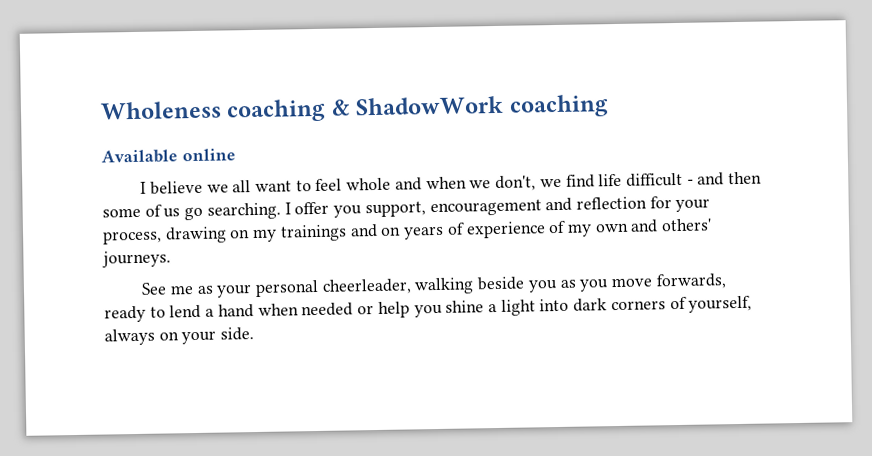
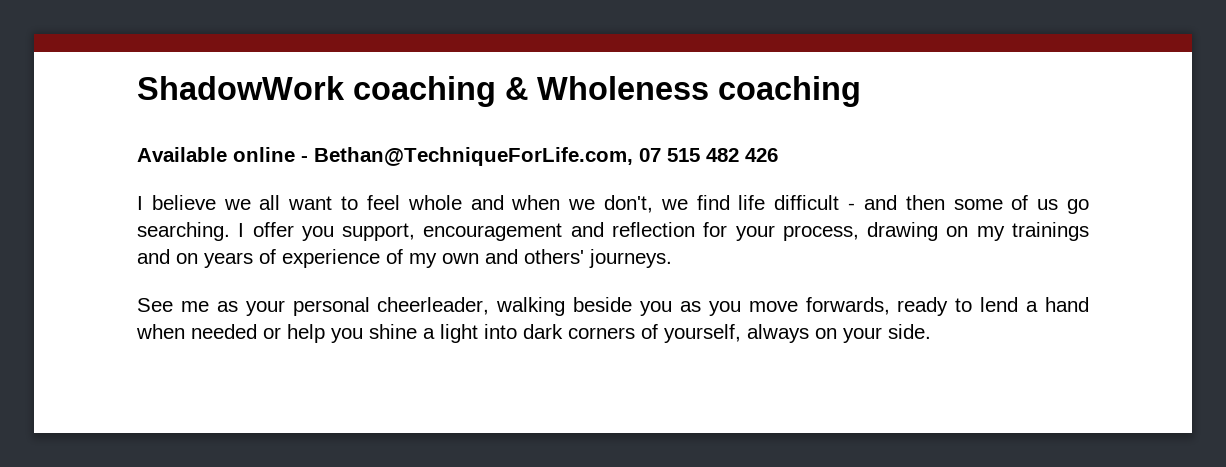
[100,100,222,120] Wholeness -> [137,76,345,100] ShadowWork
[355,95,505,116] ShadowWork -> [537,76,709,100] Wholeness
(236, 155) none -> [301,147,778,166] - Bethan@TechniqueForLife.com, 07 515 482 426

